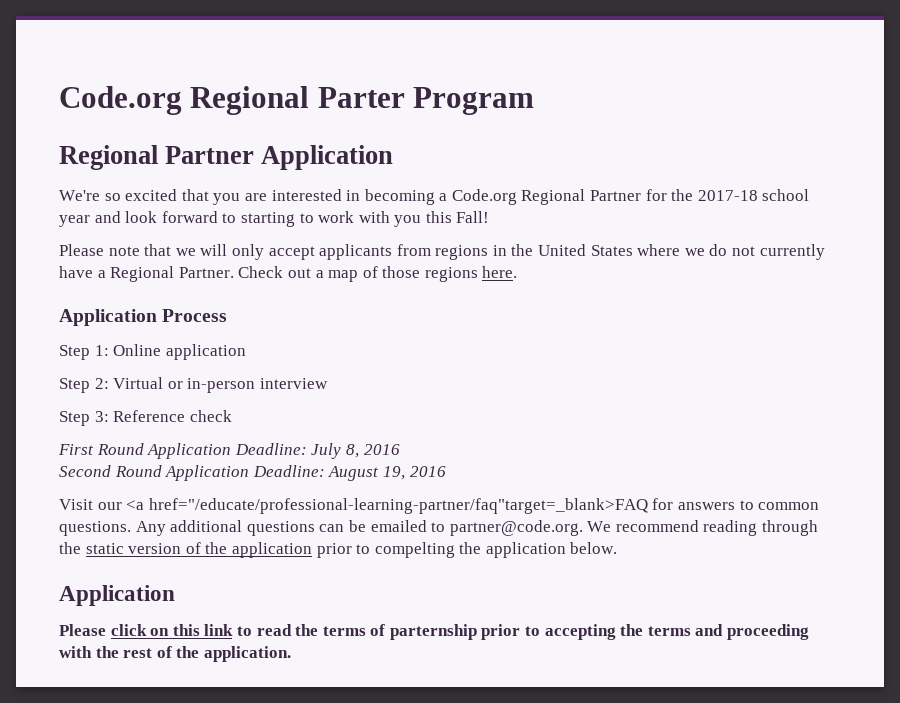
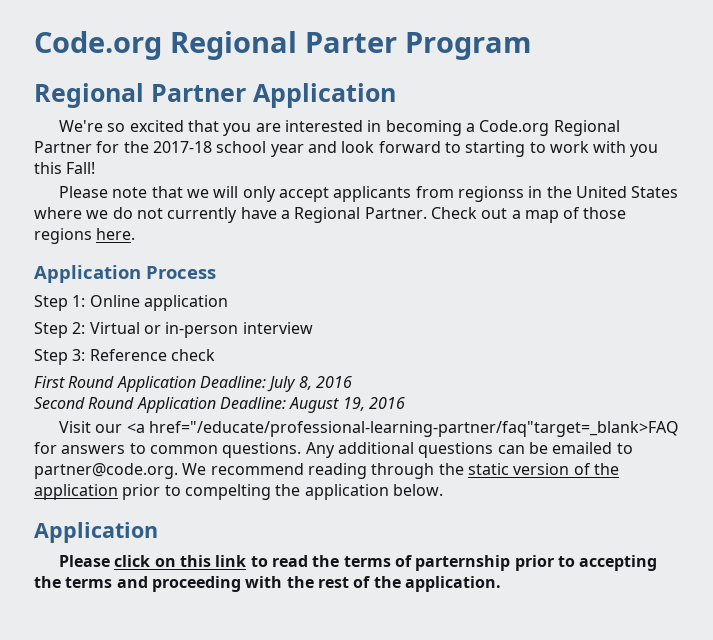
[435,245,489,260] regions -> [457,186,524,202] regionss

